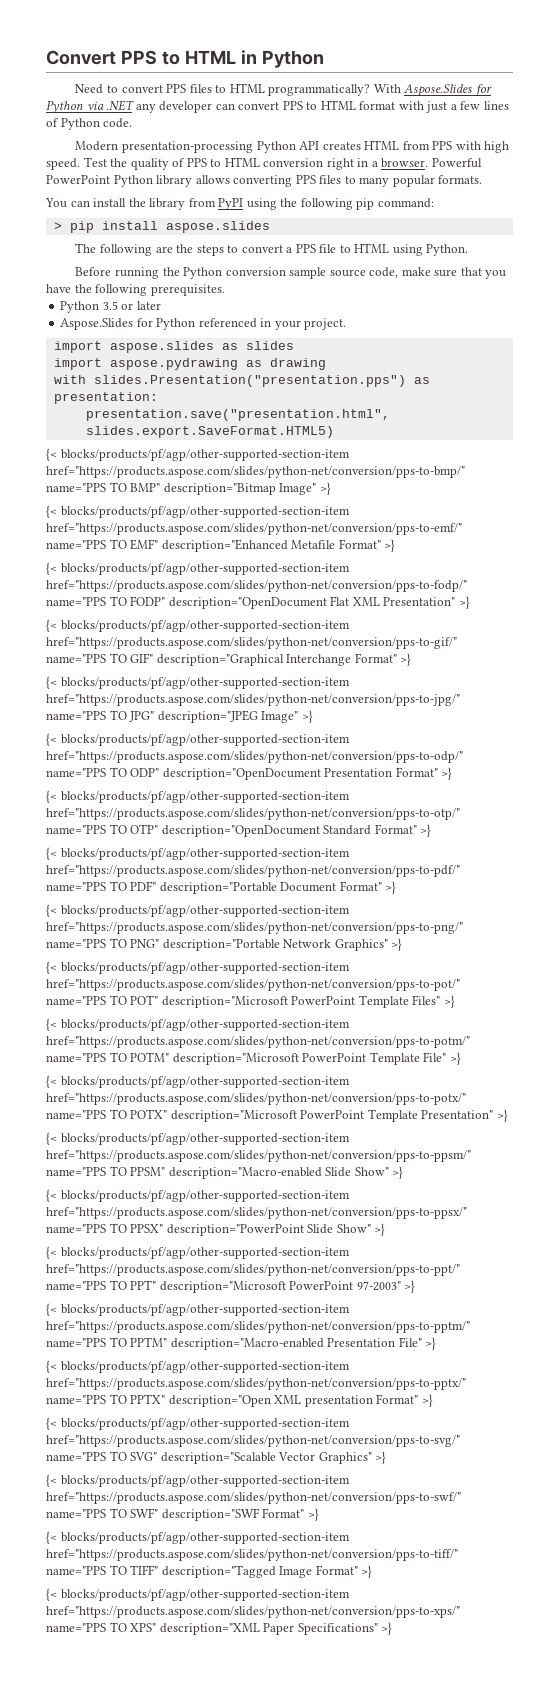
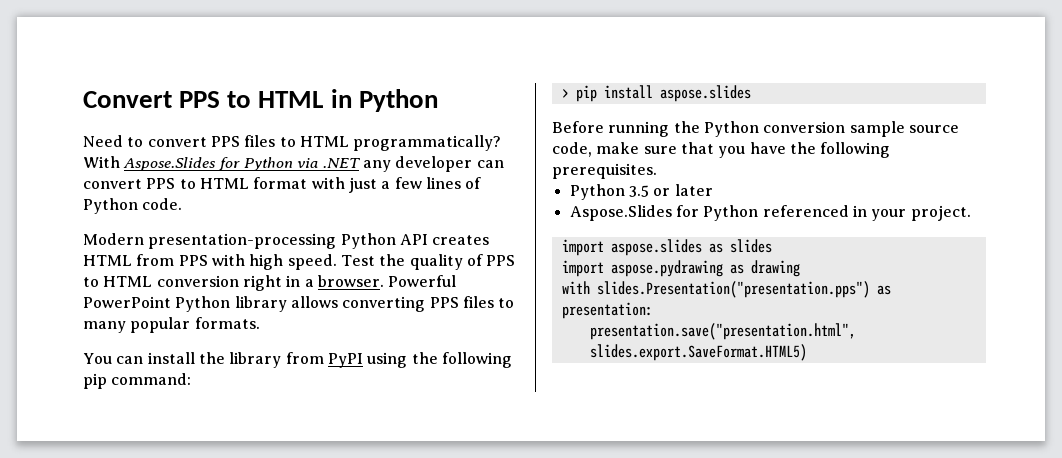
[75,243,469,256] // The following are the steps to convert a PPS file to HTML using Python. -> (751, 93) none
[46,448,350,461] [46,466,465,478] [46,482,331,495] [46,505,350,518] [46,523,462,535] [46,539,396,552] [46,562,350,575] [46,580,467,592] [46,596,470,609] [46,619,350,632] [46,637,457,649] [46,653,412,666] [46,676,350,689] [46,694,460,706] [46,710,313,723] [46,733,350,746] [46,751,463,763] [46,767,453,780] [46,790,350,803] [46,808,460,820] [46,824,432,837] [46,847,350,860] [46,865,460,877] [46,881,397,894] [46,904,350,917] [46,922,463,934] [46,938,403,951] [46,961,350,974] [46,979,460,991] [46,995,455,1008] [46,1018,350,1031] [46,1036,470,1048] [46,1052,461,1065] [46,1075,350,1088] [46,1093,466,1105] [46,1109,508,1122] [46,1132,350,1145] [46,1150,471,1162] [46,1166,404,1179] [46,1189,350,1202] [46,1207,467,1219] [46,1223,386,1236] [46,1246,350,1259] [46,1264,460,1276] [46,1280,416,1293] [46,1303,350,1316] [46,1321,470,1333] [46,1337,437,1350] [46,1360,350,1373] [46,1378,466,1390] [46,1394,433,1407] [46,1417,350,1430] [46,1435,460,1447] [46,1451,387,1464] [46,1474,350,1487] [46,1492,461,1504] [46,1508,319,1521] [46,1531,350,1544] [46,1549,458,1561] [46,1565,373,1578] [46,1588,350,1601] [46,1606,460,1618] [46,1622,393,1635] // {< blocks/products/pf/agp/other-supported-section-item href="https://products.aspose.com/slides/python-net/conversion/pps-to-bmp/" name="PPS TO BMP" description="Bitmap Image" >} // {< blocks/products/pf/agp/other-supported-section-item href="https://products.aspose.com/slides/python-net/conversion/pps-to-emf/" name="PPS TO EMF" description="Enhanced Metafile Format" >} // {< blocks/products/pf/agp/other-supported-section-item href="https://products.aspose.com/slides/python-net/conversion/pps-to-fodp/" name="PPS TO FODP" description="OpenDocument Flat XML Presentation" >} // {< blocks/products/pf/agp/other-supported-section-item href="https://products.aspose.com/slides/python-net/conversion/pps-to-gif/" name="PPS TO GIF" description="Graphical Interchange Format" >} // {< blocks/products/pf/agp/other-supported-section-item href="https://products.aspose.com/slides/python-net/conversion/pps-to-jpg/" name="PPS TO JPG" description="JPEG Image" >} // {< blocks/products/pf/agp/other-supported-section-item href="https://products.aspose.com/slides/python-net/conversion/pps-to-odp/" name="PPS TO ODP" description="OpenDocument Presentation Format" >} // {< blocks/products/pf/agp/other-supported-section-item href="https://products.aspose.com/slides/python-net/conversion/pps-to-otp/" name="PPS TO OTP" description="OpenDocument Standard Format" >} // {< blocks/products/pf/agp/other-supported-section-item href="https://products.aspose.com/slides/python-net/conversion/pps-to-pdf/" name="PPS TO PDF" description="Portable Document Format" >} // {< blocks/products/pf/agp/other-supported-section-item href="https://products.aspose.com/slides/python-net/conversion/pps-to-png/" name="PPS TO PNG" description="Portable Network Graphics" >} // {< blocks/products/pf/agp/other-supported-section-item href="https://products.aspose.com/slides/python-net/conversion/pps-to-pot/" name="PPS TO POT" description="Microsoft PowerPoint Template Files" >} // {< blocks/products/pf/agp/other-supported-section-item href="https://products.aspose.com/slides/python-net/conversion/pps-to-potm/" name="PPS TO POTM" description="Microsoft PowerPoint Template File" >} // {< blocks/products/pf/agp/other-supported-section-item href="https://products.aspose.com/slides/python-net/conversion/pps-to-potx/" name="PPS TO POTX" description="Microsoft PowerPoint Template Presentation" >} // {< blocks/products/pf/agp/other-supported-section-item href="https://products.aspose.com/slides/python-net/conversion/pps-to-ppsm/" name="PPS TO PPSM" description="Macro-enabled Slide Show" >} // {< blocks/products/pf/agp/other-supported-section-item href="https://products.aspose.com/slides/python-net/conversion/pps-to-ppsx/" name="PPS TO PPSX" description="PowerPoint Slide Show" >} // {< blocks/products/pf/agp/other-supported-section-item href="https://products.aspose.com/slides/python-net/conversion/pps-to-ppt/" name="PPS TO PPT" description="Microsoft PowerPoint 97-2003" >} // {< blocks/products/pf/agp/other-supported-section-item href="https://products.aspose.com/slides/python-net/conversion/pps-to-pptm/" name="PPS TO PPTM" description="Macro-enabled Presentation File" >} // {< blocks/products/pf/agp/other-supported-section-item href="https://products.aspose.com/slides/python-net/conversion/pps-to-pptx/" name="PPS TO PPTX" description="Open XML presentation Format" >} // {< blocks/products/pf/agp/other-supported-section-item href="https://products.aspose.com/slides/python-net/conversion/pps-to-svg/" name="PPS TO SVG" description="Scalable Vector Graphics" >} // {< blocks/products/pf/agp/other-supported-section-item href="https://products.aspose.com/slides/python-net/conversion/pps-to-swf/" name="PPS TO SWF" description="SWF Format" >} // {< blocks/products/pf/agp/other-supported-section-item href="https://products.aspose.com/slides/python-net/conversion/pps-to-tiff/" name="PPS TO TIFF" description="Tagged Image Format" >} // {< blocks/products/pf/agp/other-supported-section-item href="https://products.aspose.com/slides/python-net/conversion/pps-to-xps/" name="PPS TO XPS" description="XML Paper Specifications" >} -> (807, 352) none

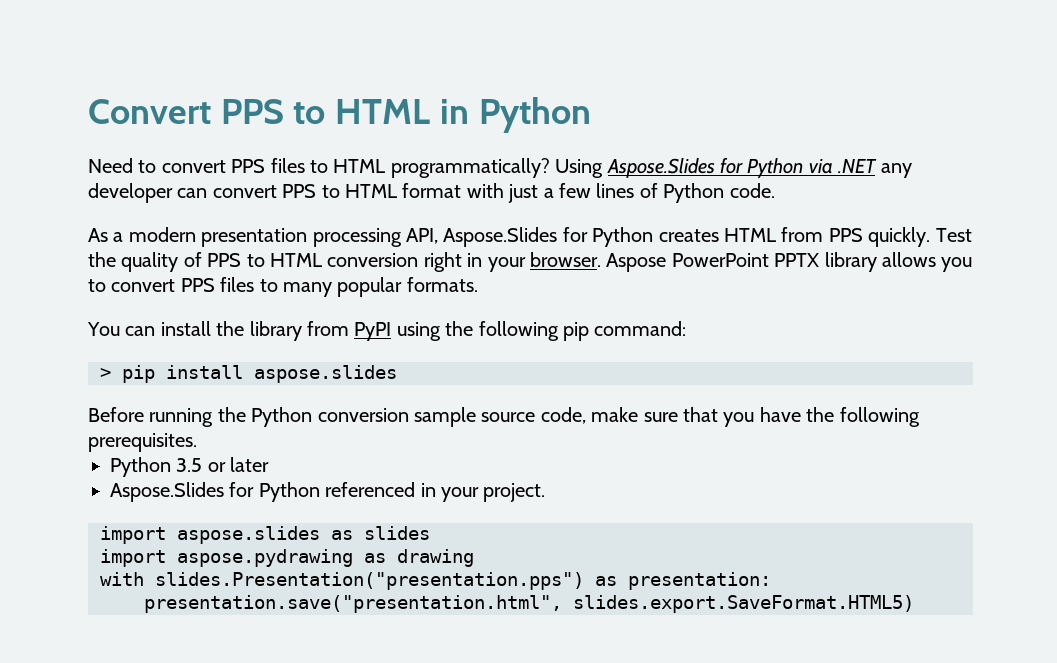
[83,156,120,168] With -> [555,159,604,178] Using
[83,233,428,249] Modern presentation-processing Python API -> [88,227,654,247] As a modern presentation processing API, Aspose.Slides for Python
[211,254,337,270] with high speed. -> [868,227,931,247] quickly.
[304,275,457,287] [83,296,426,312] a browser. Powerful PowerPoint Python library allows converting -> [487,252,973,272] [88,279,176,292] your browser. Aspose PowerPoint PPTX library allows you to convert

